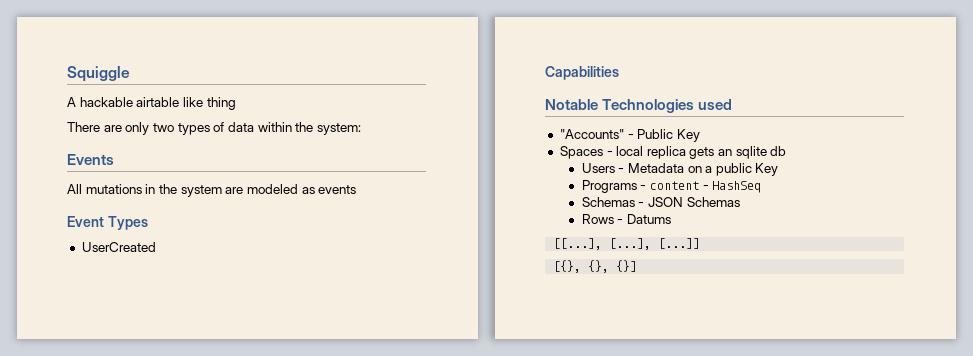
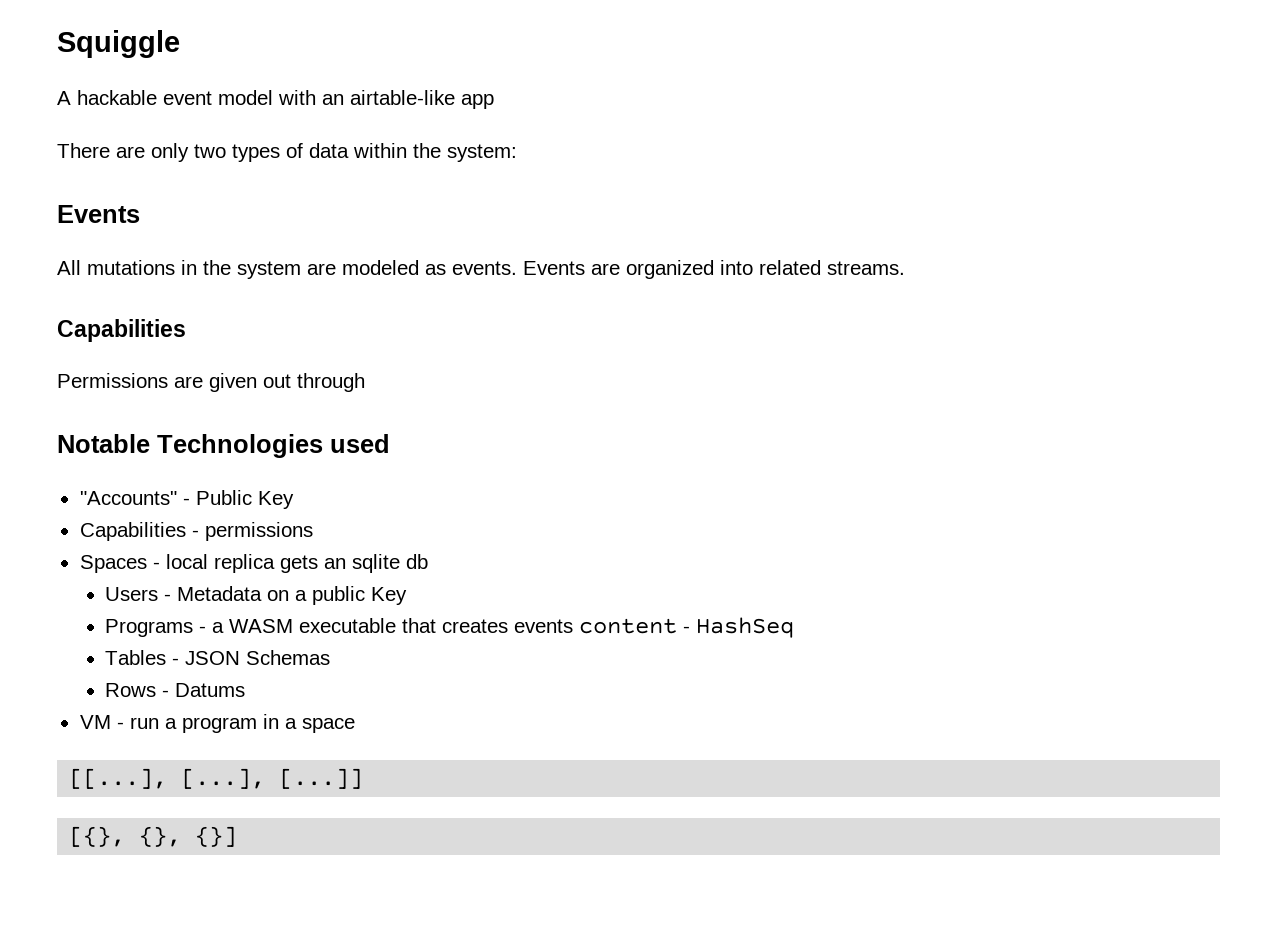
[136,97,236,110] airtable like thing -> [163,90,494,109] event model with an airtable-like app
[318,185,357,194] [67,216,148,230] [81,242,156,252] [545,66,619,80] events // Event Types // UserCreated // Capabilities -> [452,260,905,279] [57,319,186,342] [57,373,365,392] events. Events are organized into related streams. // Capabilities // Permissions are given out through
(700, 135) none -> [79,522,313,541] // Capabilities - permissions
(647, 187) none -> [212,618,574,633] a WASM executable that creates events
[581,197,635,207] Schemas -> [105,650,167,665] Tables
(671, 219) none -> [79,714,355,733] // VM - run a program in a space

